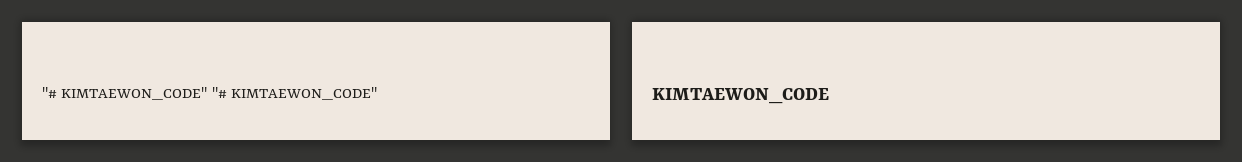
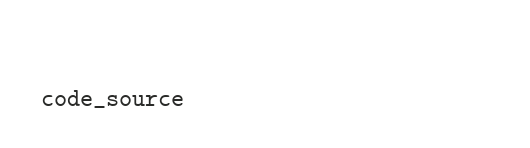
[42,87,378,100] [652,88,829,104] "# KIMTAEWON_CODE" "# KIMTAEWON_CODE" // KIMTAEWON_CODE -> [41,90,184,108] code_source

